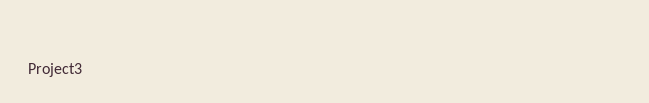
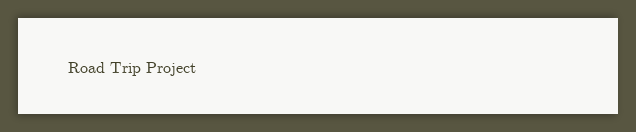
[28,63,82,77] Project3 -> [68,62,196,76] Road Trip Project

